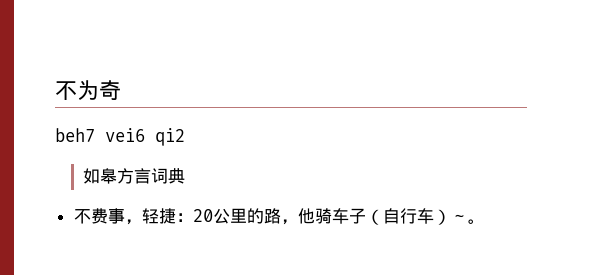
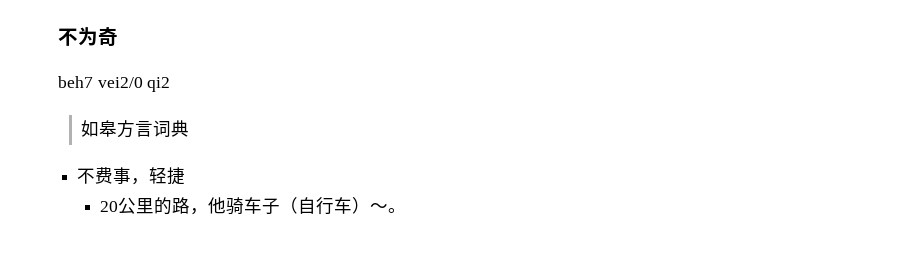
[105,128,145,142] vei6 -> [97,77,143,88] vei2/0
[175,213,193,222] ： -> (186, 176) //

